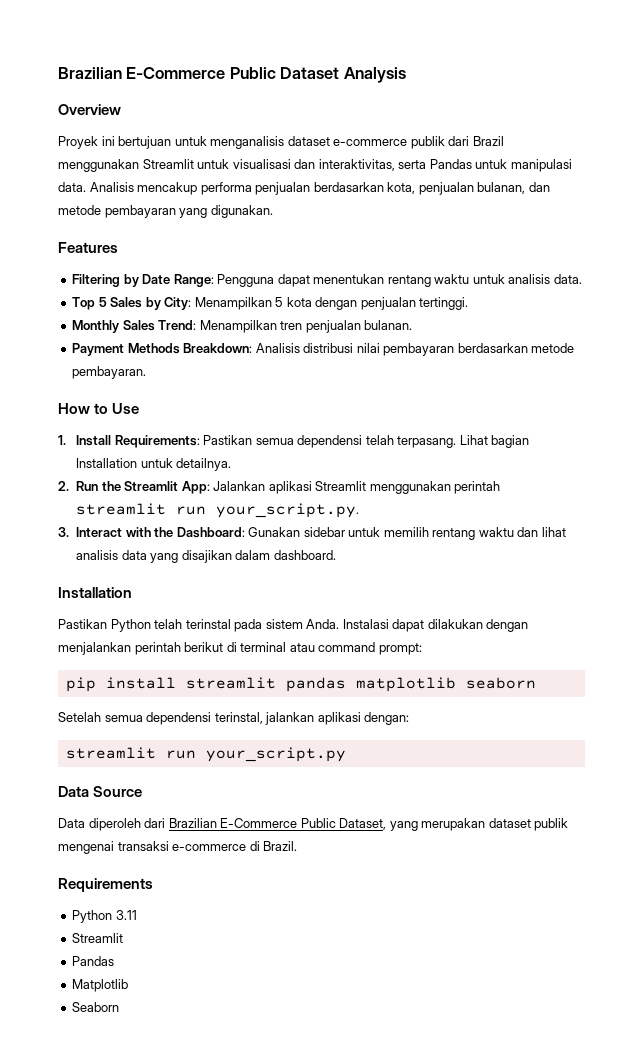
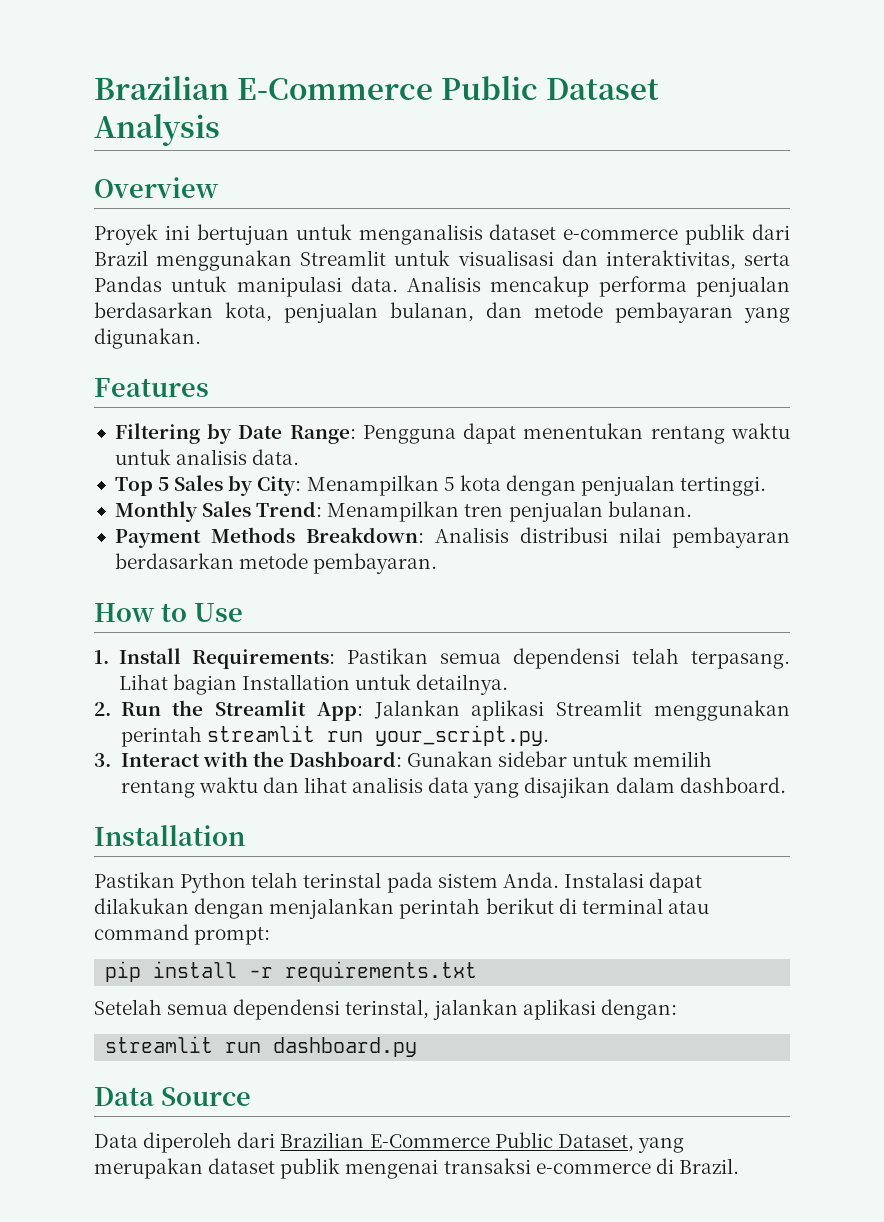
[185,677,536,692] streamlit pandas matplotlib seaborn -> [249,961,478,982] -r requirements.txt
[205,747,346,762] your_script.py -> [273,1037,418,1057] dashboard.py
[58,878,153,892] [72,910,137,923] [72,933,124,943] [72,956,115,966] [72,979,129,992] [72,1002,120,1012] // Requirements // Python 3.11 // Streamlit // Pandas // Matplotlib // Seaborn -> (739, 1166) none

